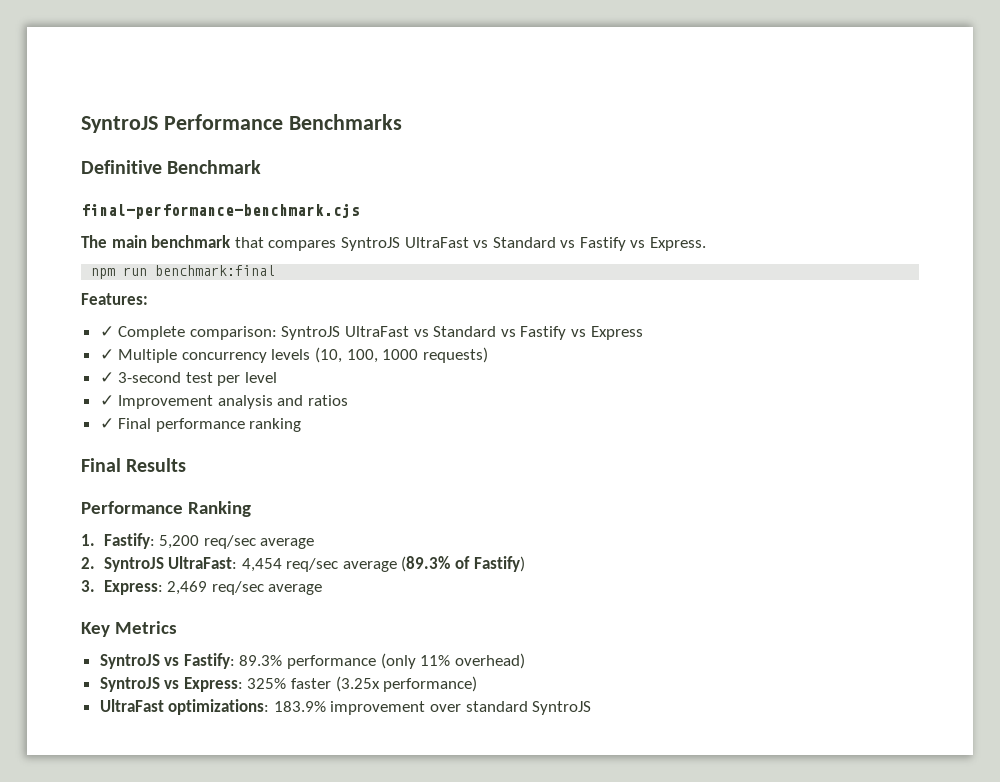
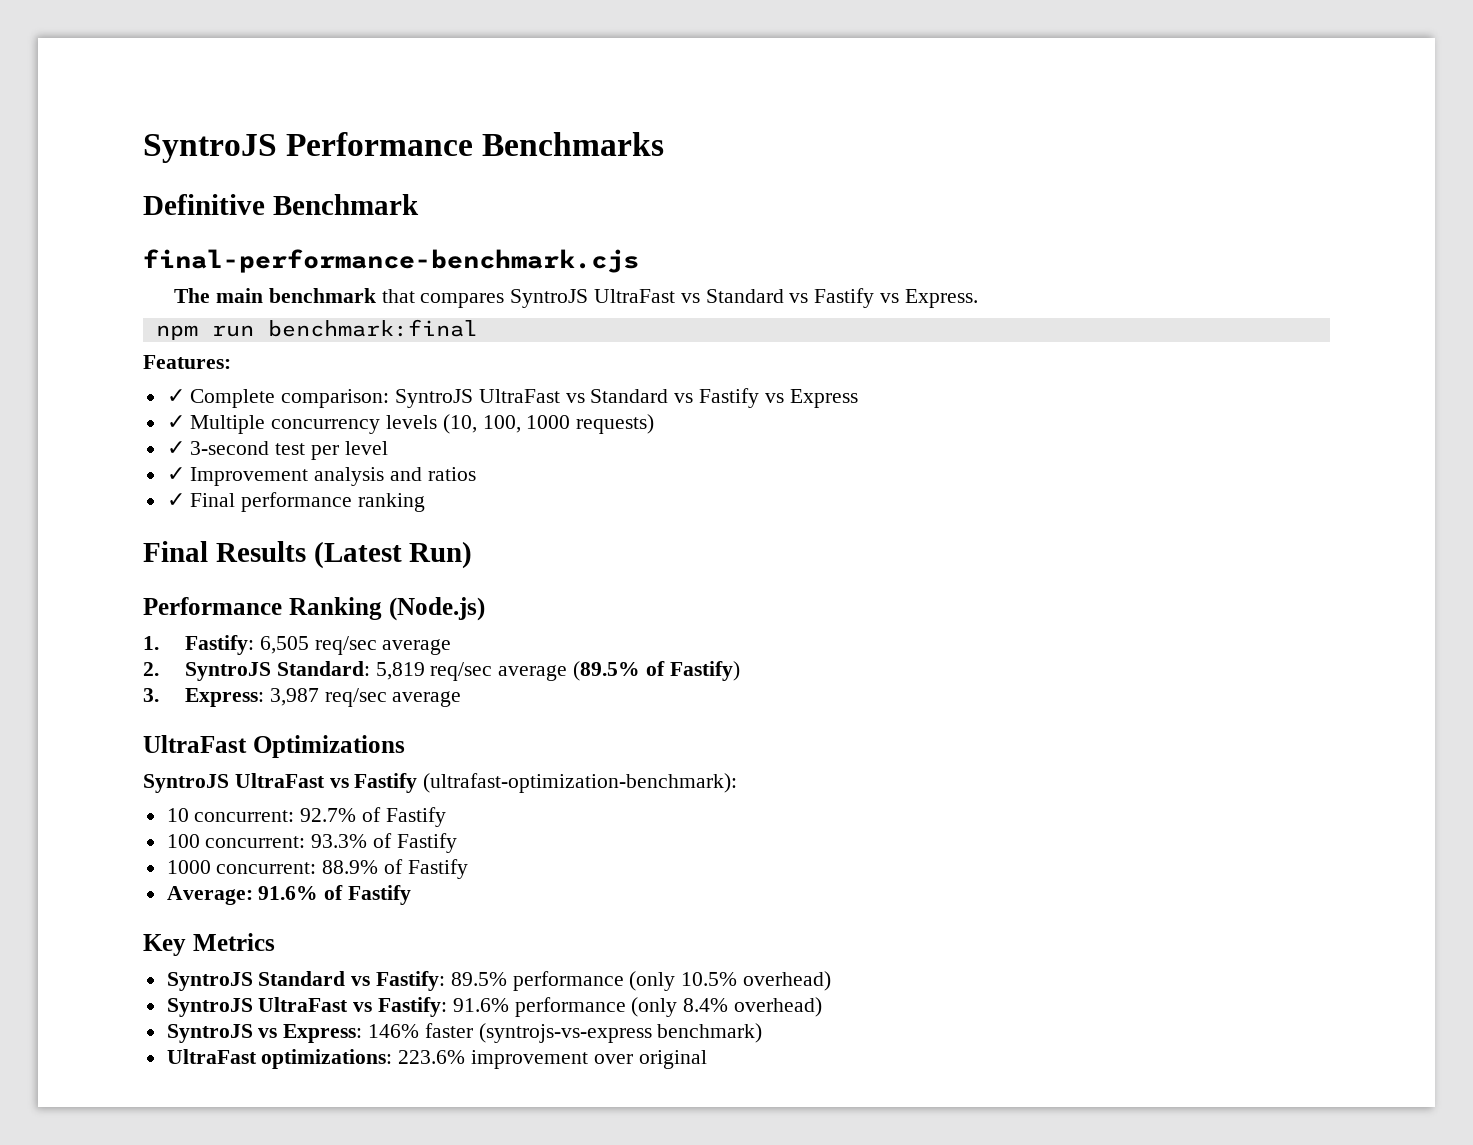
(187, 465) none -> [313,541,473,569] (Latest Run)
(251, 509) none -> [388,597,485,621] (Node.js)
[159,535,200,549] 5,200 -> [259,636,309,654] 6,505
[168,556,451,572] UltraFast: 4,454 req/sec average (89.3% -> [276,661,640,681] Standard: 5,819 req/sec average (89.5%
[167,581,323,595] 2,469 req/sec average -> [269,688,462,707] [143,735,405,758] [143,773,738,793] [166,807,446,827] [166,833,457,853] [166,859,468,879] [166,885,412,905] 3,987 req/sec average // UltraFast Optimizations // SyntroJS UltraFast vs Fastify (ultrafast-optimization-benchmark): // 10 concurrent: 92.7% of Fastify // 100 concurrent: 93.3% of Fastify // 1000 concurrent: 88.9% of Fastify // Average: 91.6% of Fastify
[164,653,451,669] vs Fastify: 89.3% performance (only 11% -> [258,971,832,991] [166,997,729,1017] Standard vs Fastify: 89.5% performance (only 10.5% overhead) // SyntroJS UltraFast vs Fastify: 91.6% performance (only 8.4%
[247,676,478,692] 325% faster (3.25x performance) -> [368,1023,763,1043] 146% faster (syntrojs-vs-express benchmark)
[273,701,326,712] 183.9% -> [398,1050,466,1064] 223.6%
[465,701,592,715] standard SyntroJS -> [638,1050,707,1069] original

